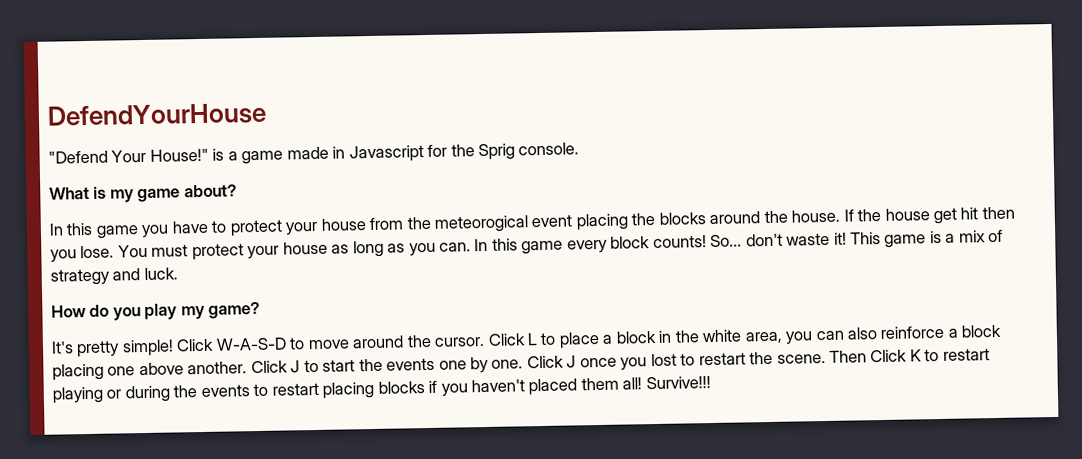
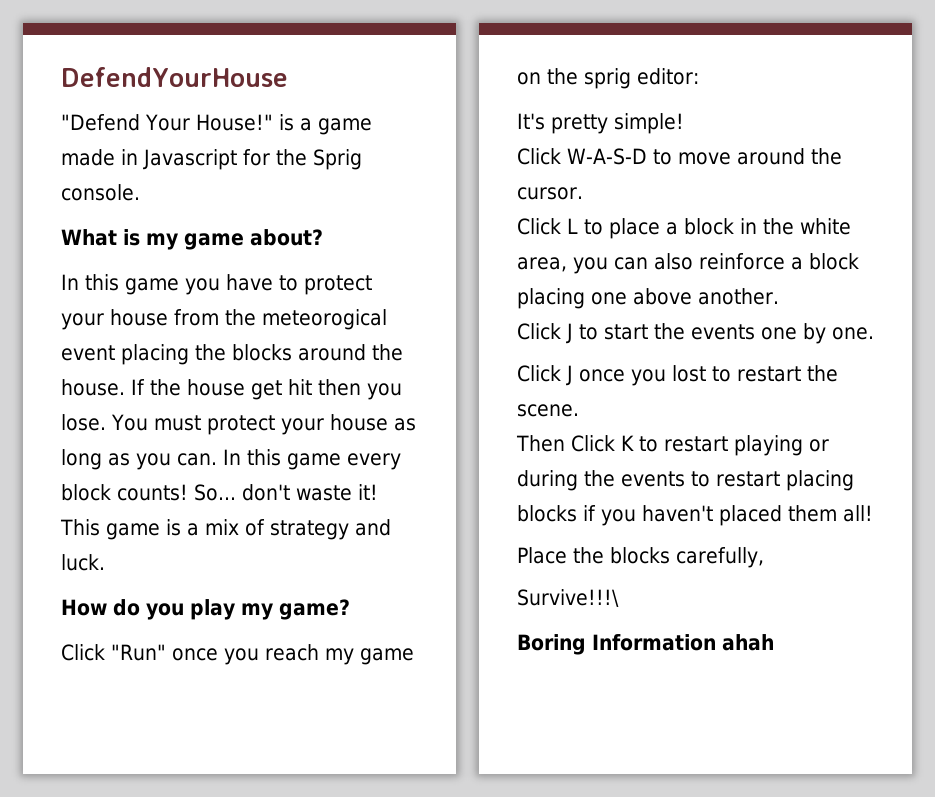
(261, 310) none -> [61,644,414,665] [517,68,699,89] // Click "Run" once you reach my game on the sprig editor:
(174, 348) none -> (684, 123) //
(486, 342) none -> (583, 193) //
(248, 368) none -> (779, 296) //
(524, 364) none -> (874, 333) //
(826, 359) none -> (579, 410) //
[645,376,711,390] Survive!!! -> [517,547,764,568] [517,589,619,607] [517,634,774,655] // Place the blocks carefully, // Survive!!!\ // Boring Information ahah

